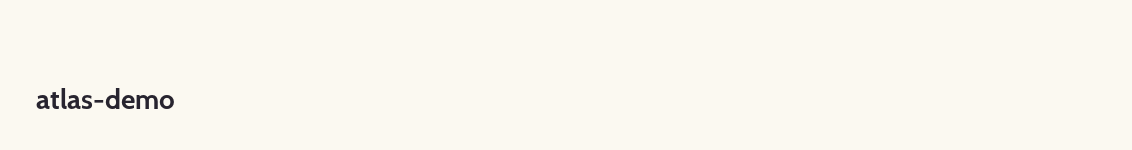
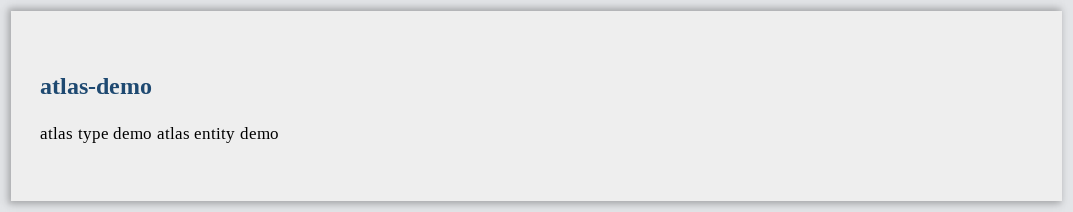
(175, 98) none -> [40,127,279,143] // atlas type demo atlas entity demo

